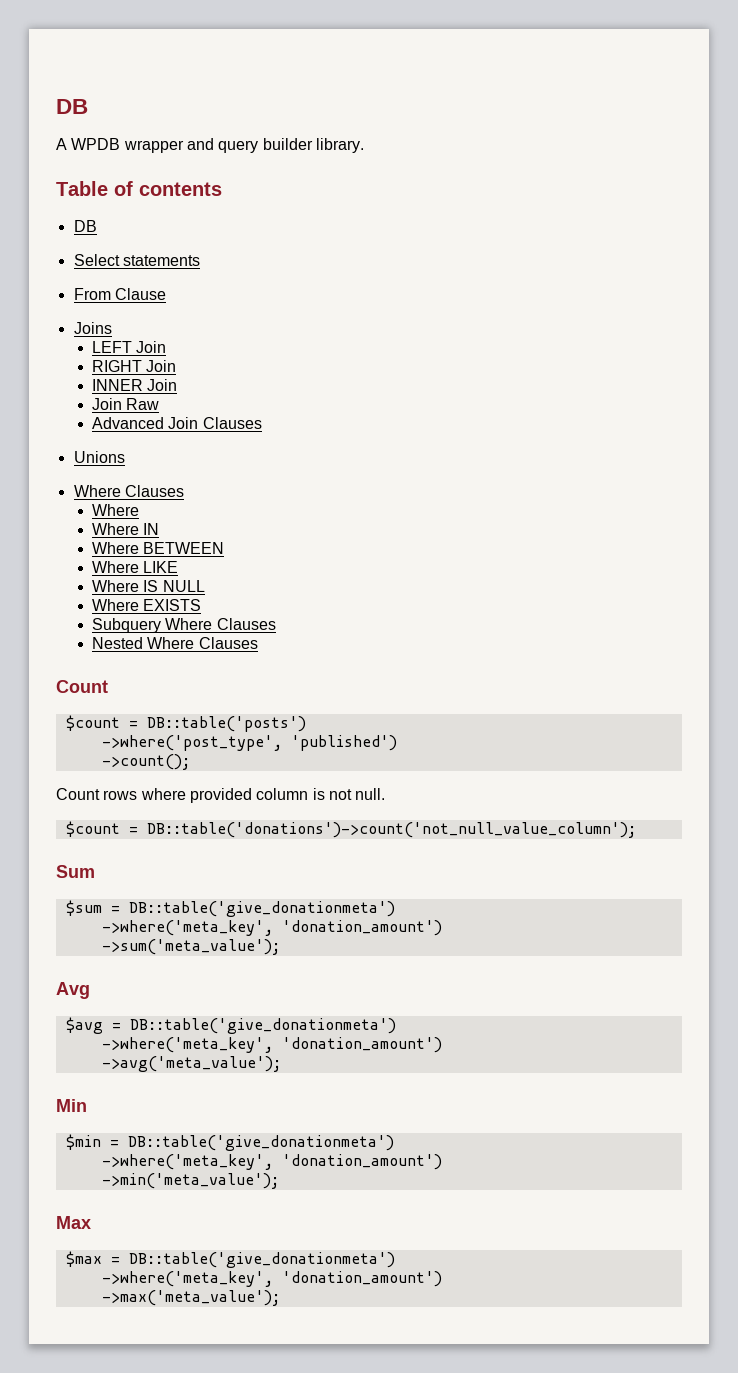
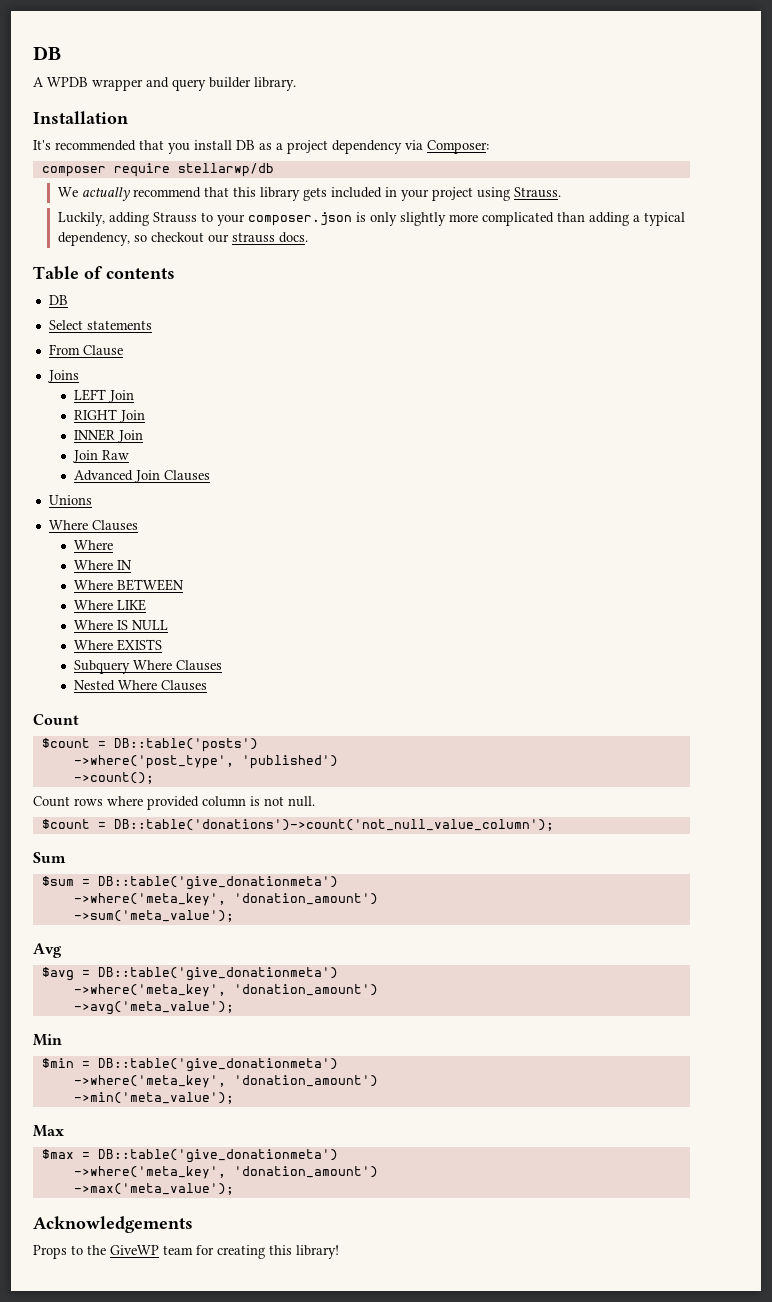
(364, 145) none -> [33,111,128,124] [33,140,489,154] [41,163,274,177] [57,187,561,201] [57,212,685,226] [57,232,308,246] // Installation // It's recommended that you install DB as a project dependency via Composer: // composer require stellarwp/db // We actually recommend that this library gets included in your project using Strauss. // Luckily, adding Strauss to your composer.json is only slightly more complicated than adding a typical dependency, so checkout our strauss docs.
(280, 1298) none -> [33,1216,193,1233] [33,1245,339,1259] // Acknowledgements // Props to the GiveWP team for creating this library!

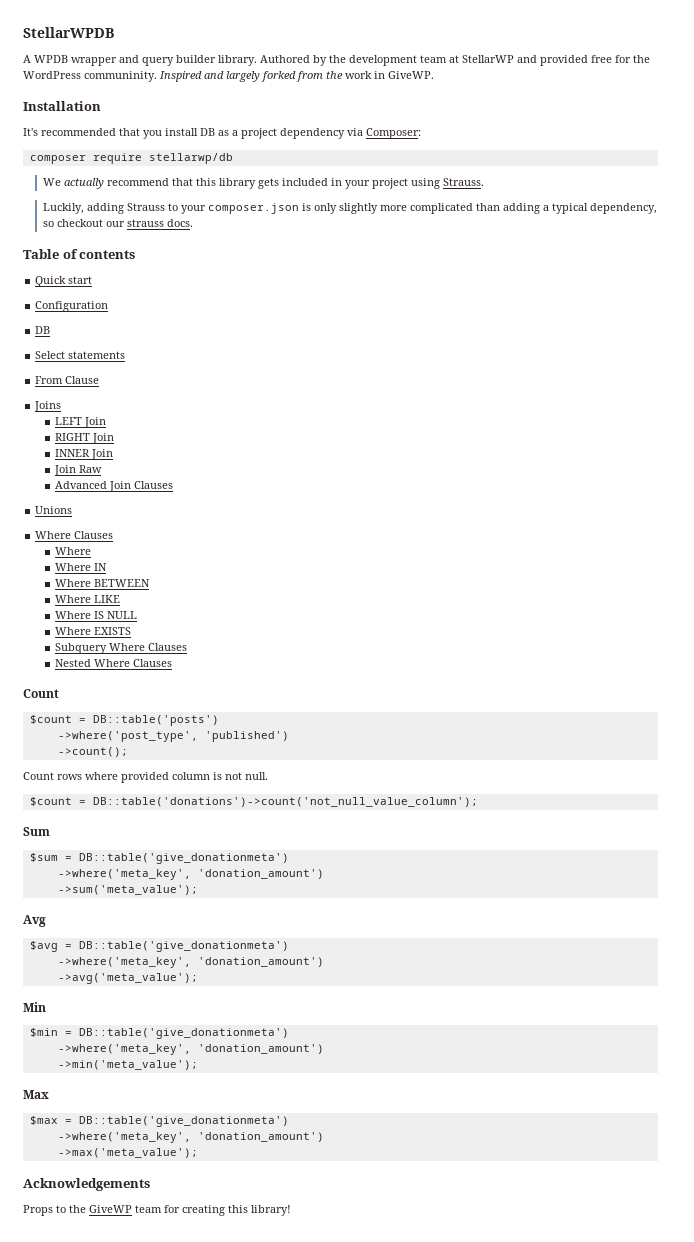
[33,46,61,60] DB -> [23,27,114,38] StellarWPDB
(296, 84) none -> [260,55,650,66] [23,71,434,82] Authored by the development team at StellarWP and provided free for the WordPress communinity. Inspired and largely forked from the work in GiveWP.
(175, 273) none -> [35,276,93,287] [35,301,109,312] // Quick start // Configuration

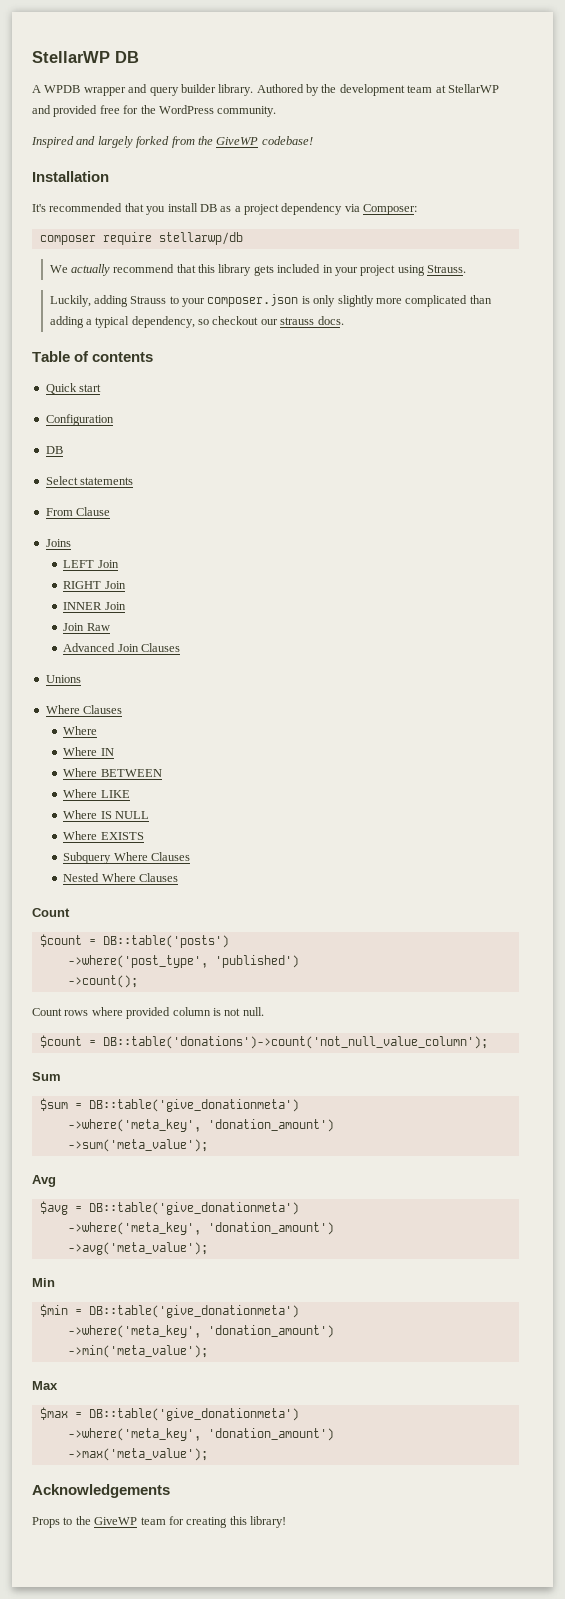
[23,27,114,38] StellarWPDB -> [32,51,139,63] StellarWP DB
[84,71,157,82] communinity. -> [217,106,277,117] community. //
[345,71,434,79] work in GiveWP. -> [216,136,313,145] GiveWP codebase!

